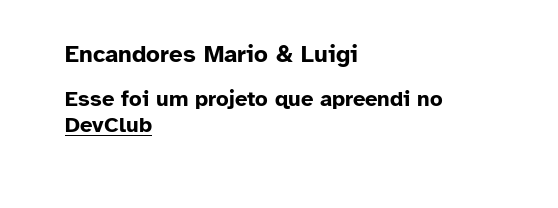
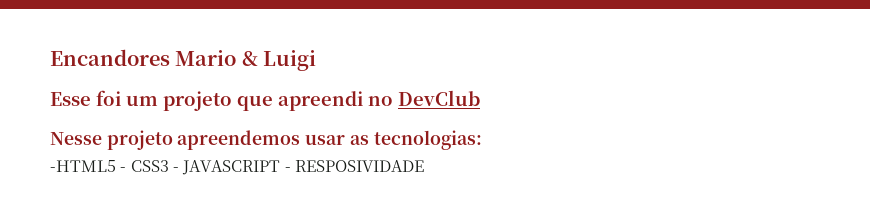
(152, 125) none -> [50,130,482,150] [50,160,424,175] // Nesse projeto apreendemos usar as tecnologias: // -HTML5 - CSS3 - JAVASCRIPT - RESPOSIVIDADE

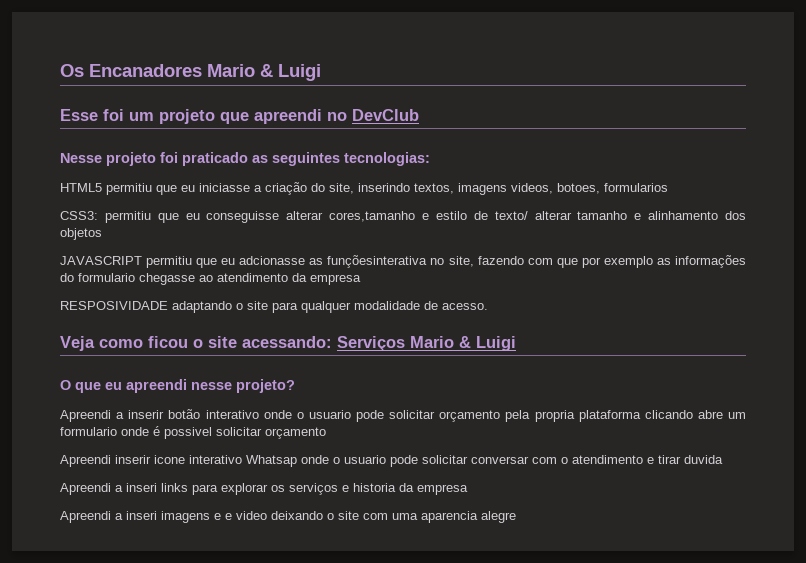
[50,49,170,66] Encandores -> [60,64,202,77] Os Encanadores
[177,130,482,150] [50,160,424,175] apreendemos usar as tecnologias: // -HTML5 - CSS3 - JAVASCRIPT - RESPOSIVIDADE -> [160,152,430,166] [60,182,668,195] [60,211,747,223] [60,228,102,240] [60,255,747,268] [60,273,361,285] [60,301,488,313] [60,336,516,351] [60,379,295,393] [60,409,746,422] [60,426,326,439] [60,455,723,467] [60,483,468,495] [60,511,516,523] foi praticado as seguintes tecnologias: // HTML5 permitiu que eu iniciasse a criação do site, inserindo textos, imagens videos, botoes, formularios // CSS3: permitiu que eu conseguisse alterar cores,tamanho e estilo de texto/ alterar tamanho e alinhamento dos objetos // JAVASCRIPT permitiu que eu adcionasse as funçõesinterativa no site, fazendo com que por exemplo as informações do formulario chegasse ao atendimento da empresa // RESPOSIVIDADE adaptando o site para qualquer modalidade de acesso. // Veja como ficou o site acessando: Serviços Mario & Luigi // O que eu apreendi nesse projeto? // Apreendi a inserir botão interativo onde o usuario pode solicitar orçamento pela propria plataforma clicando abre um formulario onde é possivel solicitar orçamento // Apreendi inserir icone interativo Whatsap onde o usuario pode solicitar conversar com o atendimento e tirar duvida // Apreendi a inseri links para explorar os serviços e historia da empresa // Apreendi a inseri imagens e e video deixando o site com uma aparencia alegre

